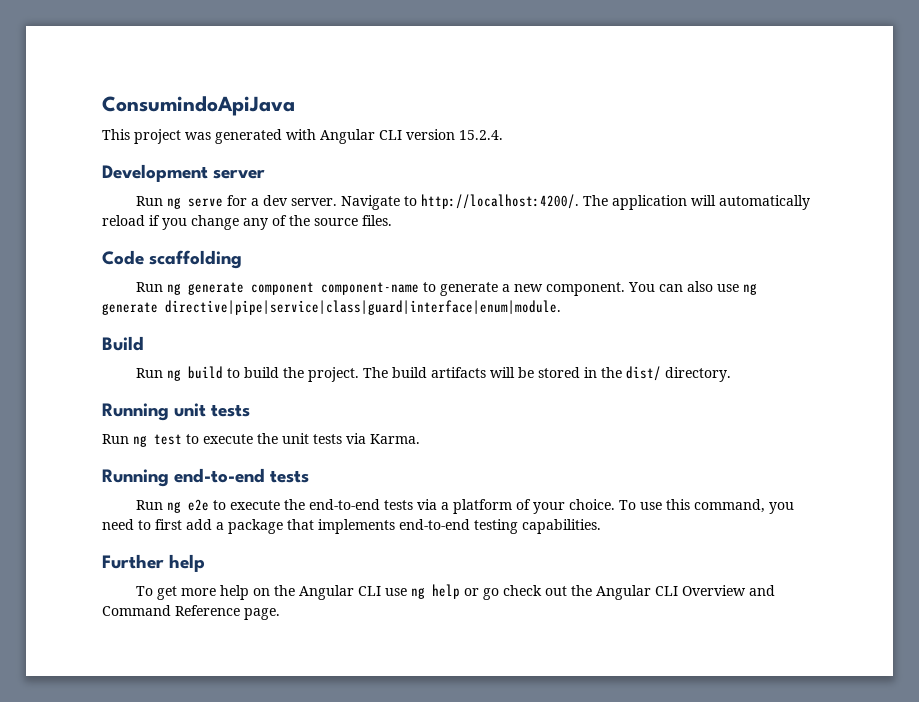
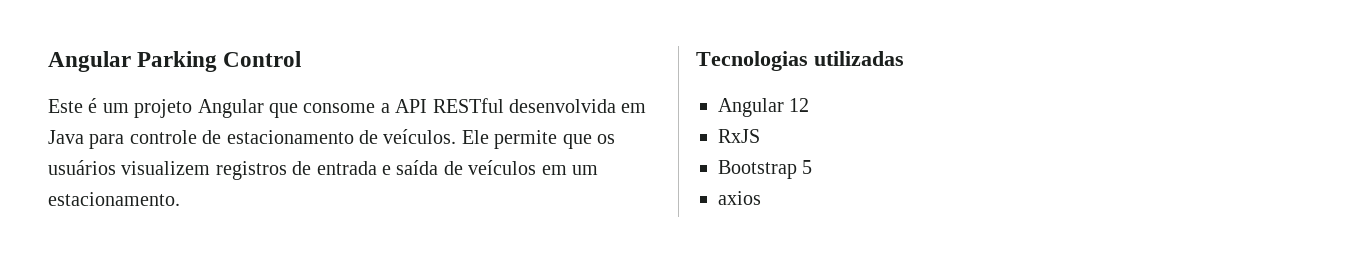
[102,96,295,116] [102,129,503,144] [102,164,266,182] [135,194,810,210] [102,215,392,230] [102,250,243,269] [135,281,757,296] [102,300,561,315] [102,336,144,351] [135,366,731,382] [102,403,251,421] [102,433,420,447] [102,468,310,487] [135,499,794,514] [102,519,601,534] [102,554,206,572] [135,584,775,600] [102,605,280,620] ConsumindoApiJava // This project was generated with Angular CLI version 15.2.4. // Development server // Run ng serve for a dev server. Navigate to http://localhost:4200/. The application will automatically reload if you change any of the source files. // Code scaffolding // Run ng generate component component-name to generate a new component. You can also use ng generate directive|pipe|service|class|guard|interface|enum|module. // Build // Run ng build to build the project. The build artifacts will be stored in the dist/ directory. // Running unit tests // Run ng test to execute the unit tests via Karma. // Running end-to-end tests // Run ng e2e to execute the end-to-end tests via a platform of your choice. To use this command, you need to first add a package that implements end-to-end testing capabilities. // Further help // To get more help on the Angular CLI use ng help or go check out the Angular CLI Overview and Command Reference page. -> [48,51,302,72] [48,98,647,118] [48,129,615,149] [48,160,598,180] [48,192,180,206] [696,51,904,71] [718,98,810,117] [718,129,760,143] [718,160,813,179] [718,191,761,205] Angular Parking Control // Este é um projeto Angular que consome a API RESTful desenvolvida em Java para controle de estacionamento de veículos. Ele permite que os usuários visualizem registros de entrada e saída de veículos em um estacionamento. // Tecnologias utilizadas // Angular 12 // RxJS // Bootstrap 5 // axios

